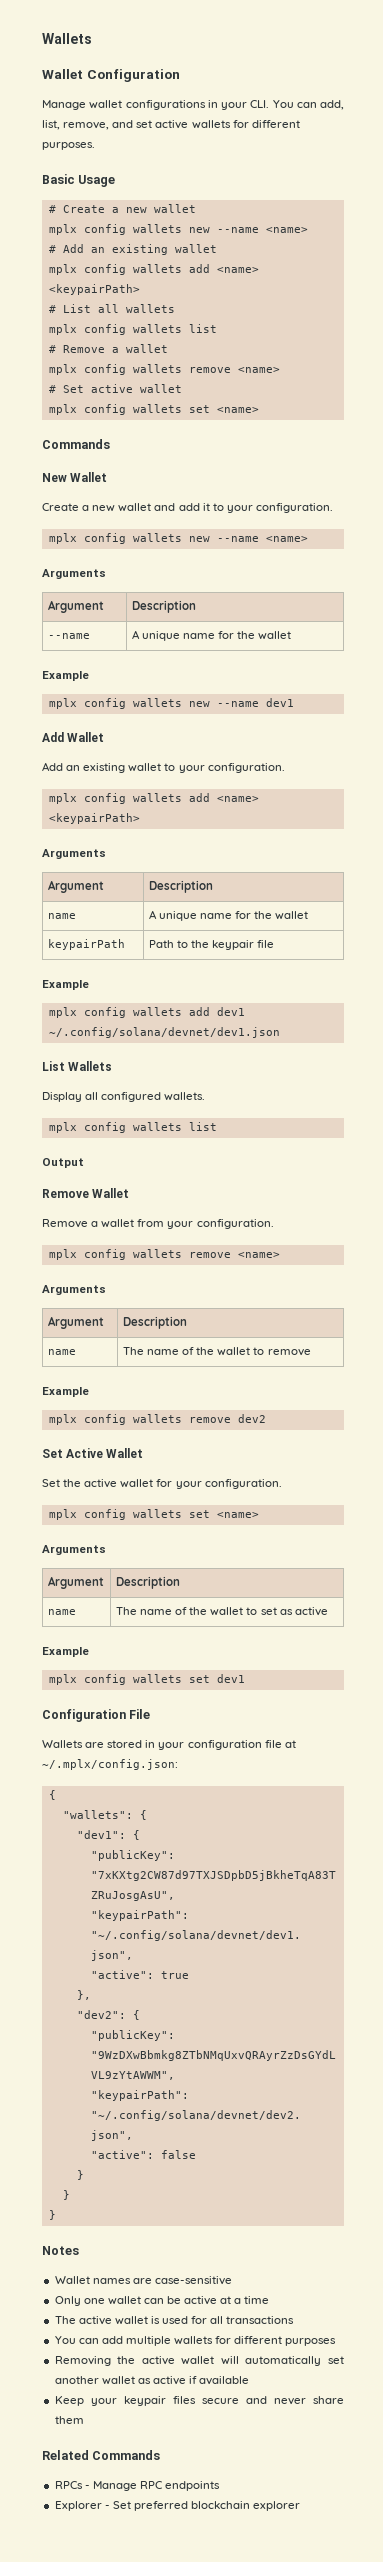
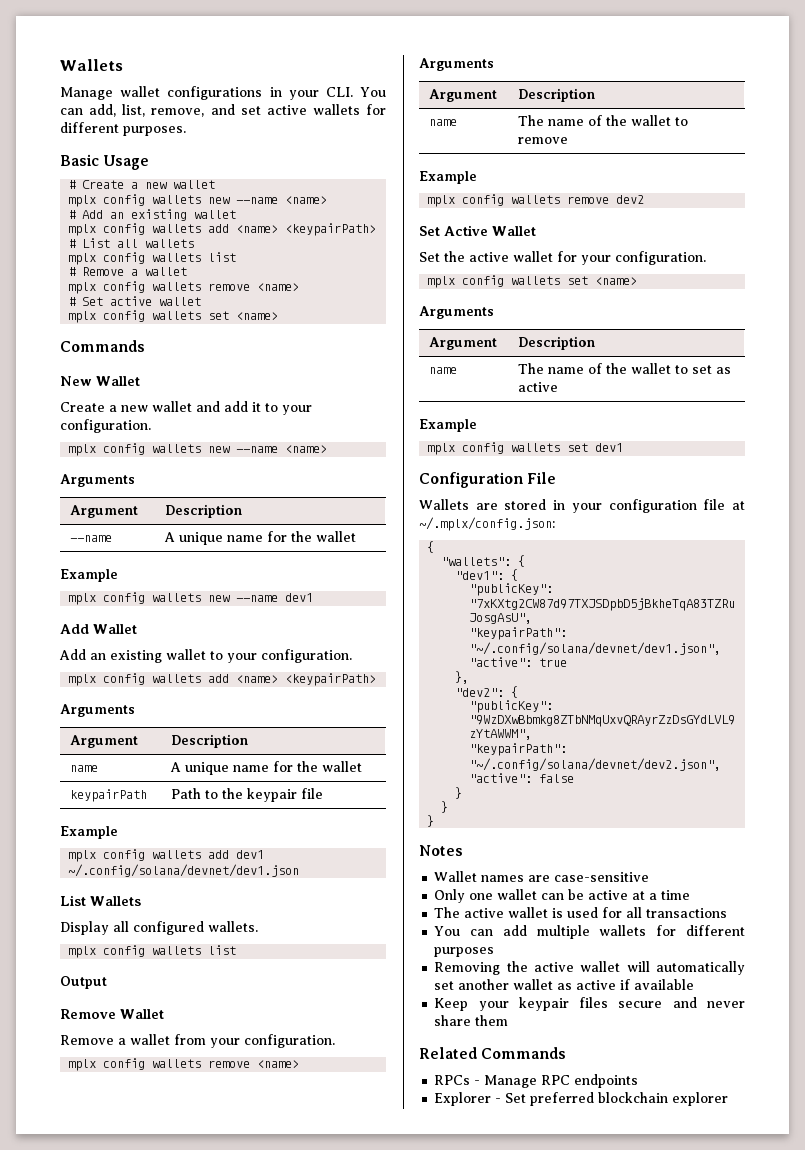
[42,33,92,44] [42,69,180,82] Wallets // Wallet Configuration -> [60,59,123,71] Wallets

